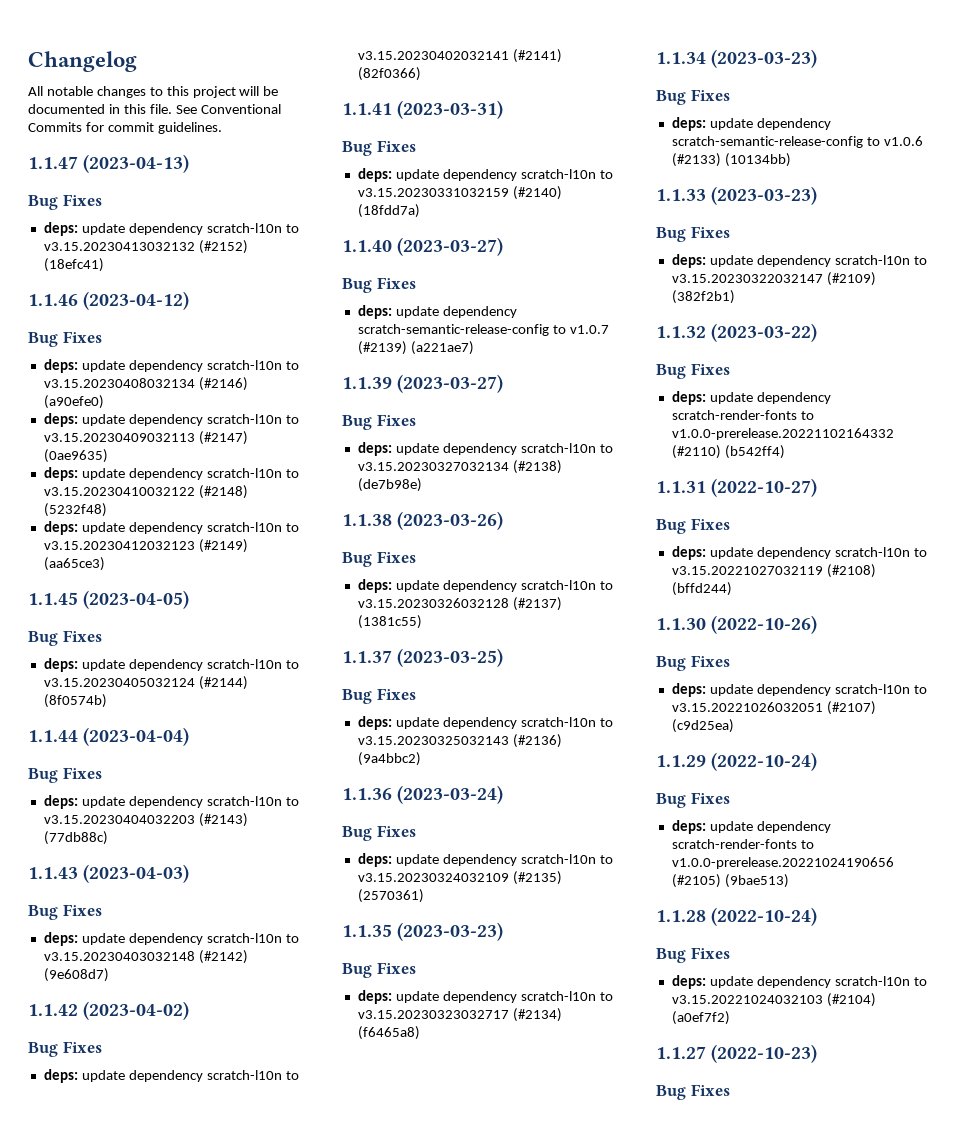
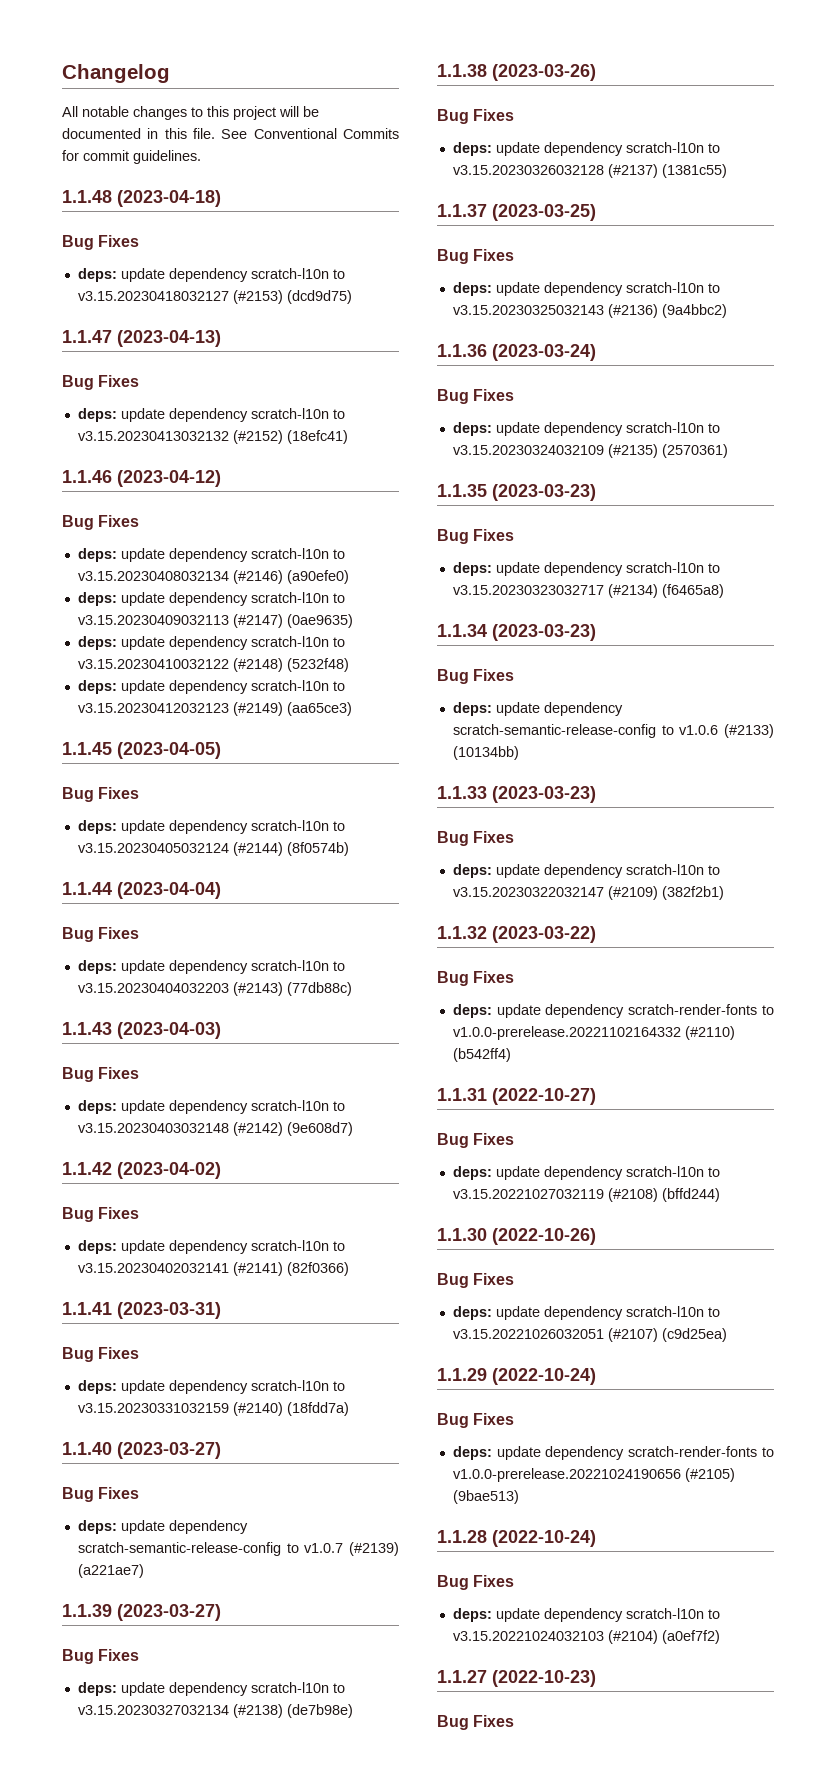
(222, 128) none -> [62,190,221,207] [62,235,140,250] [77,268,345,282] [77,290,352,304] // 1.1.48 (2023-04-18) // Bug Fixes // deps: update dependency scratch-l10n to v3.15.20230418032127 (#2153) (dcd9d75)

